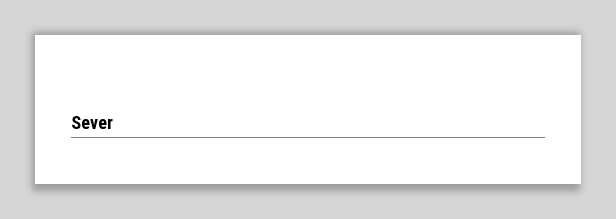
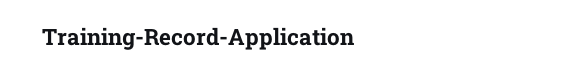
[71,116,113,129] Sever -> [42,27,354,50] Training-Record-Application

